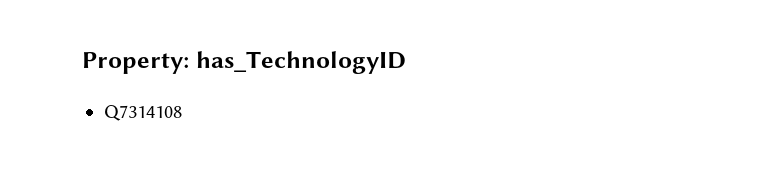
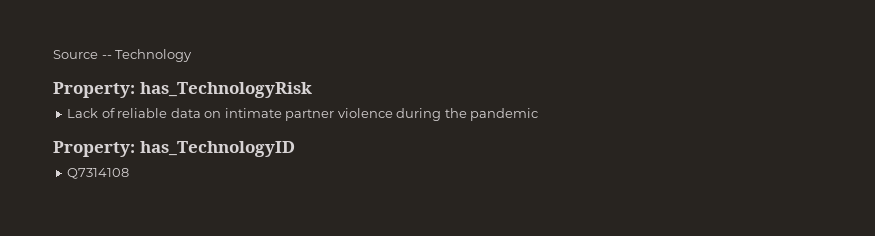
(82, 63) none -> [53,49,193,62] [53,82,312,98] [67,108,539,121] Source -- Technology // Property: has_TechnologyRisk // Lack of reliable data on intimate partner violence during the pandemic //

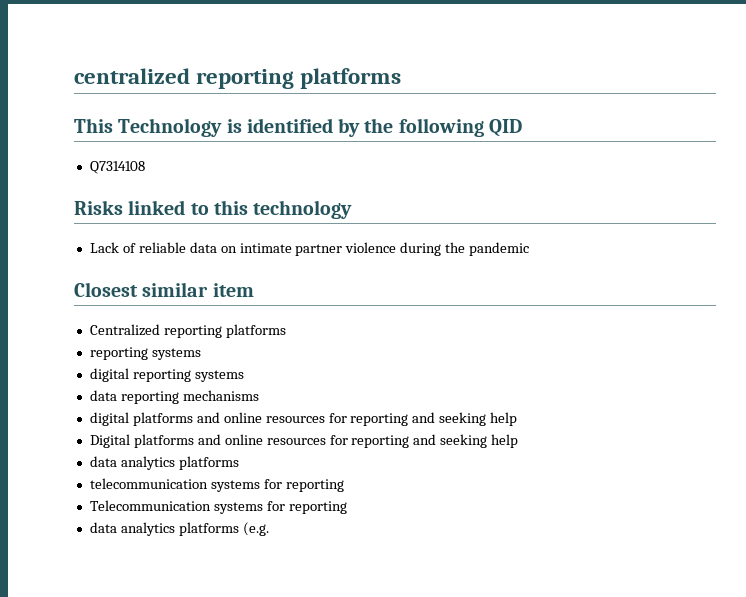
[53,49,193,62] [53,82,312,98] Source -- Technology // Property: has_TechnologyRisk -> [74,68,402,89] [74,118,522,137] [89,161,145,174] [74,200,353,219] centralized reporting platforms // This Technology is identified by the following QID // Q7314108 // Risks linked to this technology
[53,141,295,157] [67,168,130,179] Property: has_TechnologyID // Q7314108 -> [74,282,254,297] [89,324,286,338] [89,347,201,360] [89,368,244,382] [89,390,259,404] [89,412,518,426] [89,434,519,448] [89,456,239,470] [89,478,344,492] [89,500,347,514] [89,522,269,536] Closest similar item // Centralized reporting platforms // reporting systems // digital reporting systems // data reporting mechanisms // digital platforms and online resources for reporting and seeking help // Digital platforms and online resources for reporting and seeking help // data analytics platforms // telecommunication systems for reporting // Telecommunication systems for reporting // data analytics platforms (e.g.

